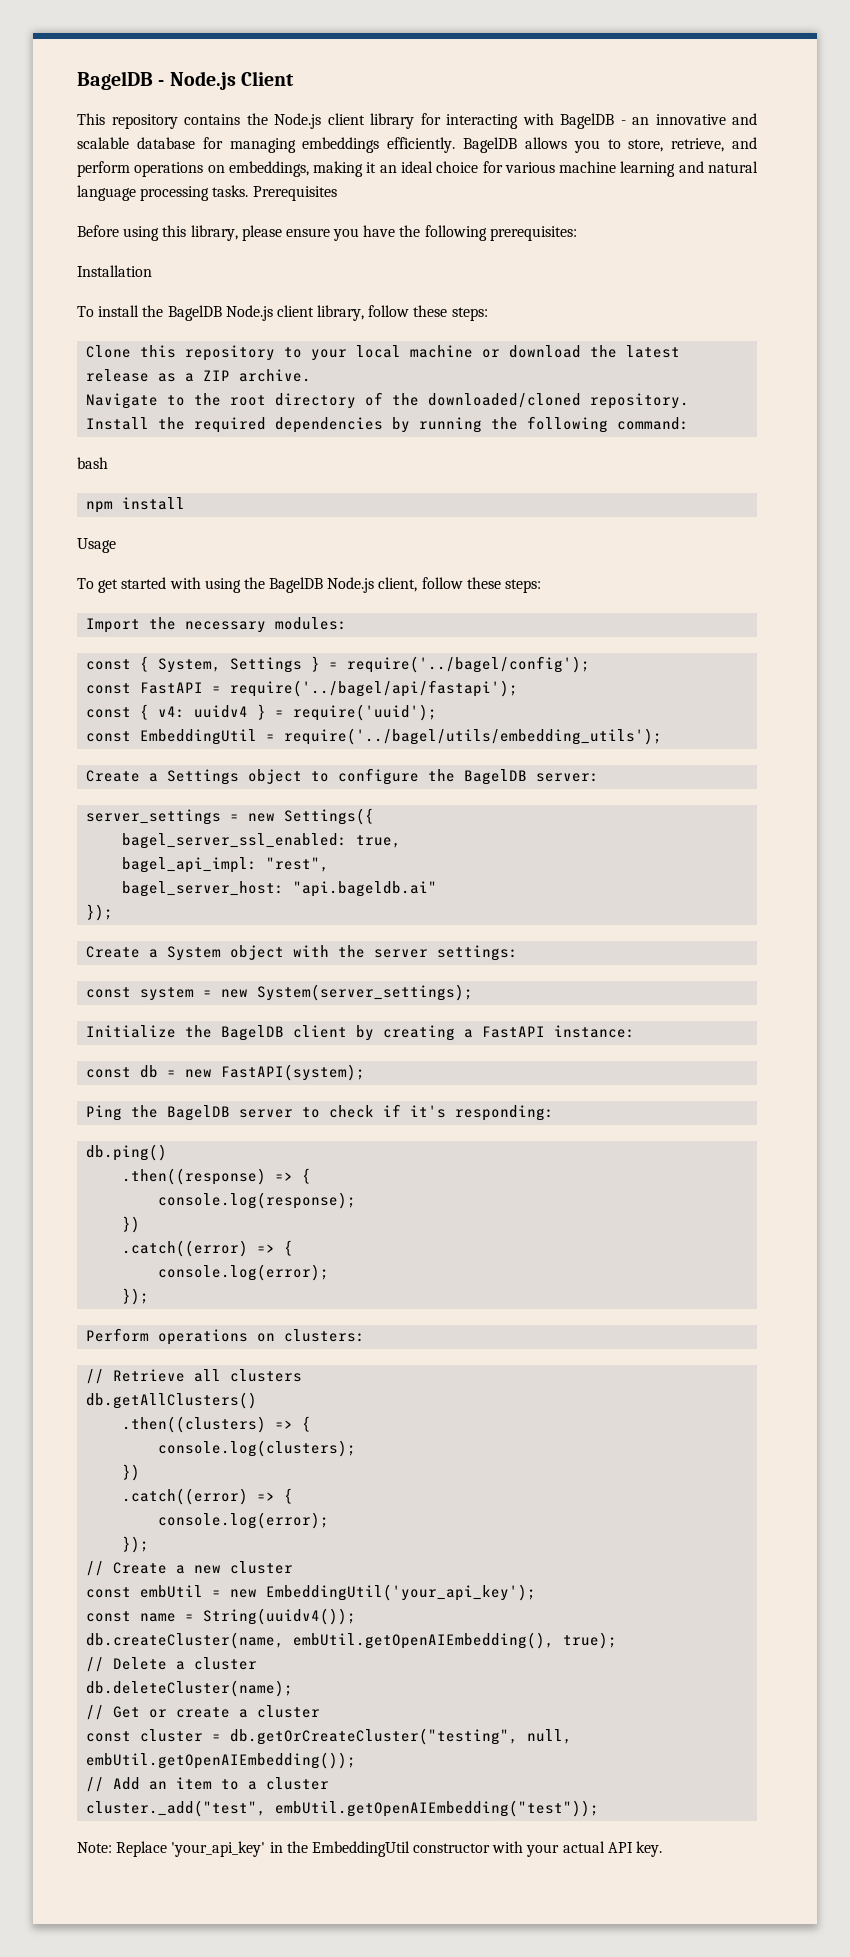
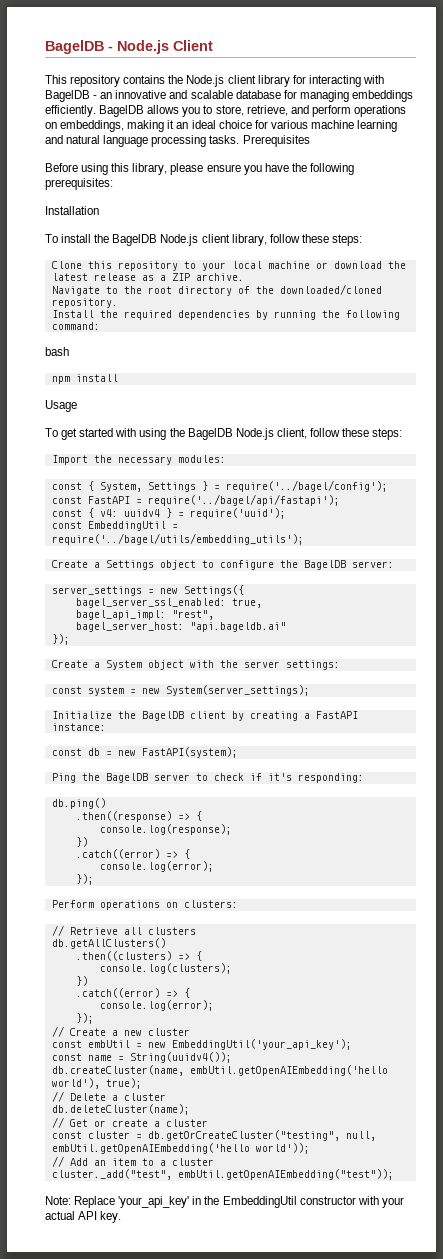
[293,1632,555,1649] embUtil.getOpenAIEmbedding(), -> [189,1065,388,1076] [51,1078,100,1089] embUtil.getOpenAIEmbedding('hello world'),
[86,1752,357,1769] embUtil.getOpenAIEmbedding()); -> [51,1143,310,1154] embUtil.getOpenAIEmbedding('hello world'));

